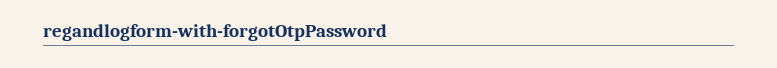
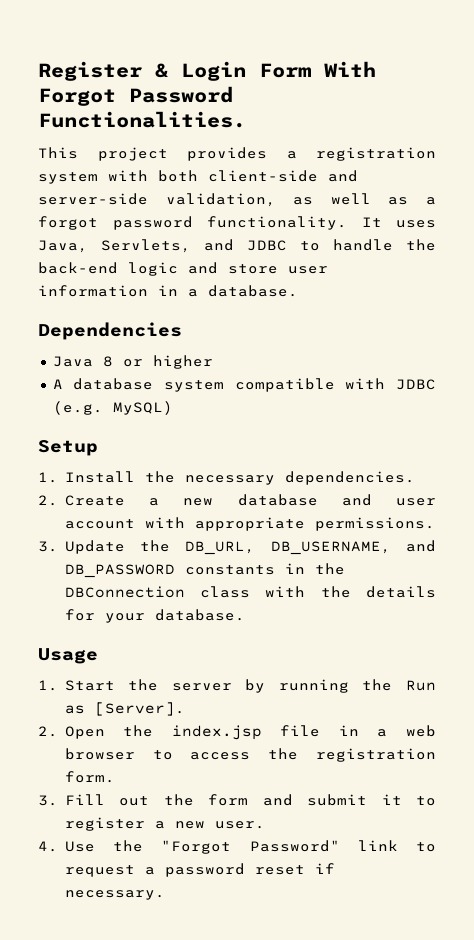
[43,24,387,41] regandlogform-with-forgotOtpPassword -> [38,61,376,81] [38,86,233,106] [38,111,246,128] [38,147,436,161] [38,170,358,184] [38,193,437,207] [38,216,436,230] [38,239,436,253] [38,262,328,276] [38,285,298,297] [38,322,182,340] [52,355,213,369] [52,378,436,392] [52,401,173,415] [38,440,98,456] [38,471,415,485] [38,494,436,506] [64,517,435,531] [38,540,436,555] [64,563,345,578] [64,586,436,598] [64,609,245,623] [38,648,98,664] [38,679,436,693] [64,702,185,716] [38,725,437,740] [64,748,436,762] [64,771,115,783] [38,794,437,806] [64,817,265,831] [38,840,436,854] [64,863,335,877] [64,890,165,900] Register & Login Form With Forgot Password Functionalities. // This project provides a registration system with both client-side and server-side validation, as well as a forgot password functionality. It uses Java, Servlets, and JDBC to handle the back-end logic and store user information in a database. // Dependencies // Java 8 or higher // A database system compatible with JDBC (e.g. MySQL) // Setup // 1. Install the necessary dependencies. // 2. Create a new database and user account with appropriate permissions. // 3. Update the DB_URL, DB_USERNAME, and DB_PASSWORD constants in the DBConnection class with the details for your database. // Usage // 1. Start the server by running the Run as [Server]. // 2. Open the index.jsp file in a web browser to access the registration form. // 3. Fill out the form and submit it to register a new user. // 4. Use the "Forgot Password" link to request a password reset if necessary.

